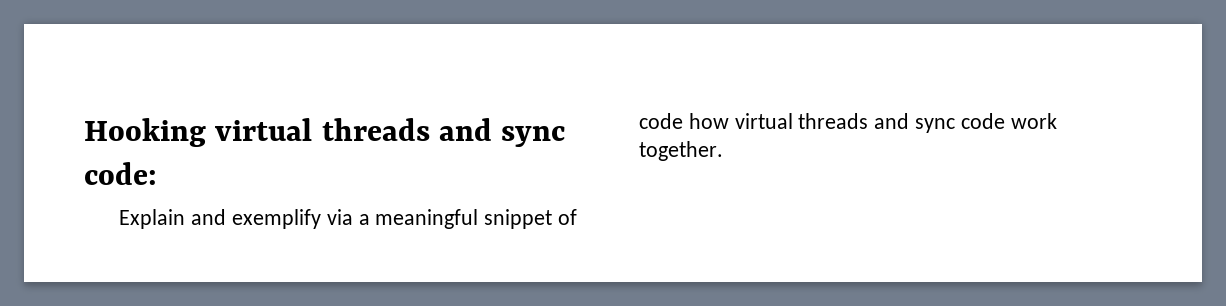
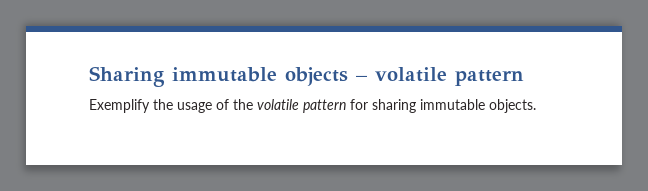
[84,118,566,147] [84,162,157,185] [119,209,577,229] [639,113,1057,133] [639,141,723,161] Hooking virtual threads and sync code: // Explain and exemplify via a meaningful snippet of code how virtual threads and sync code work together. -> [89,66,524,87] [89,99,536,113] Sharing immutable objects – volatile pattern // Exemplify the usage of the volatile pattern for sharing immutable objects.

